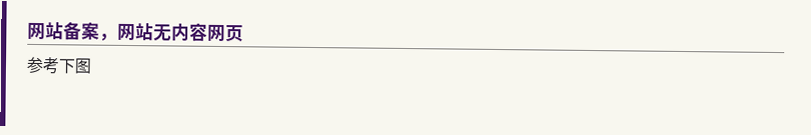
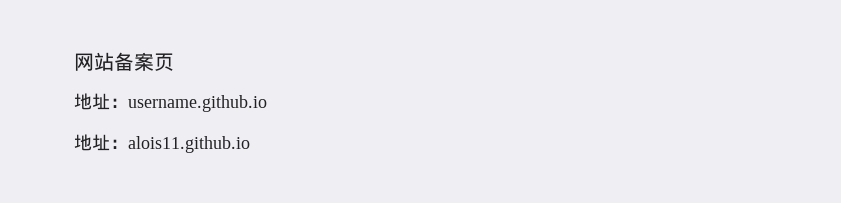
[99,22,244,43] [26,56,92,75] ，网站无内容网页 // 参考下图 -> [154,53,174,71] [74,93,267,112] [74,134,250,153] 页 // 地址：username.github.io // 地址：alois11.github.io

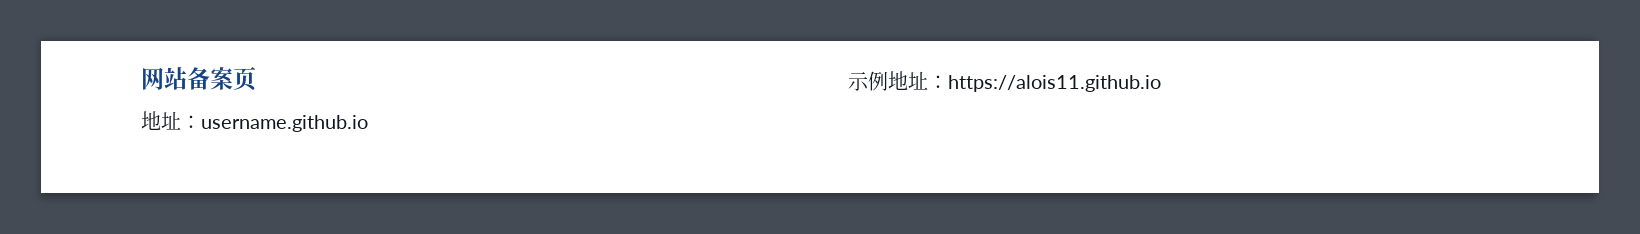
[74,134,250,153] 地址：alois11.github.io -> [848,71,1161,92] 示例地址：https://alois11.github.io

